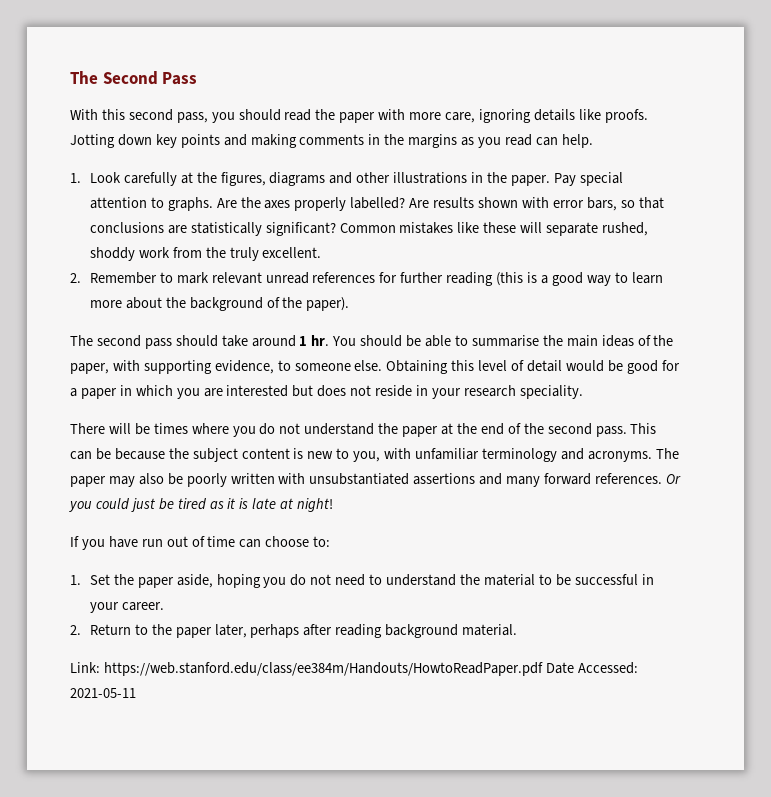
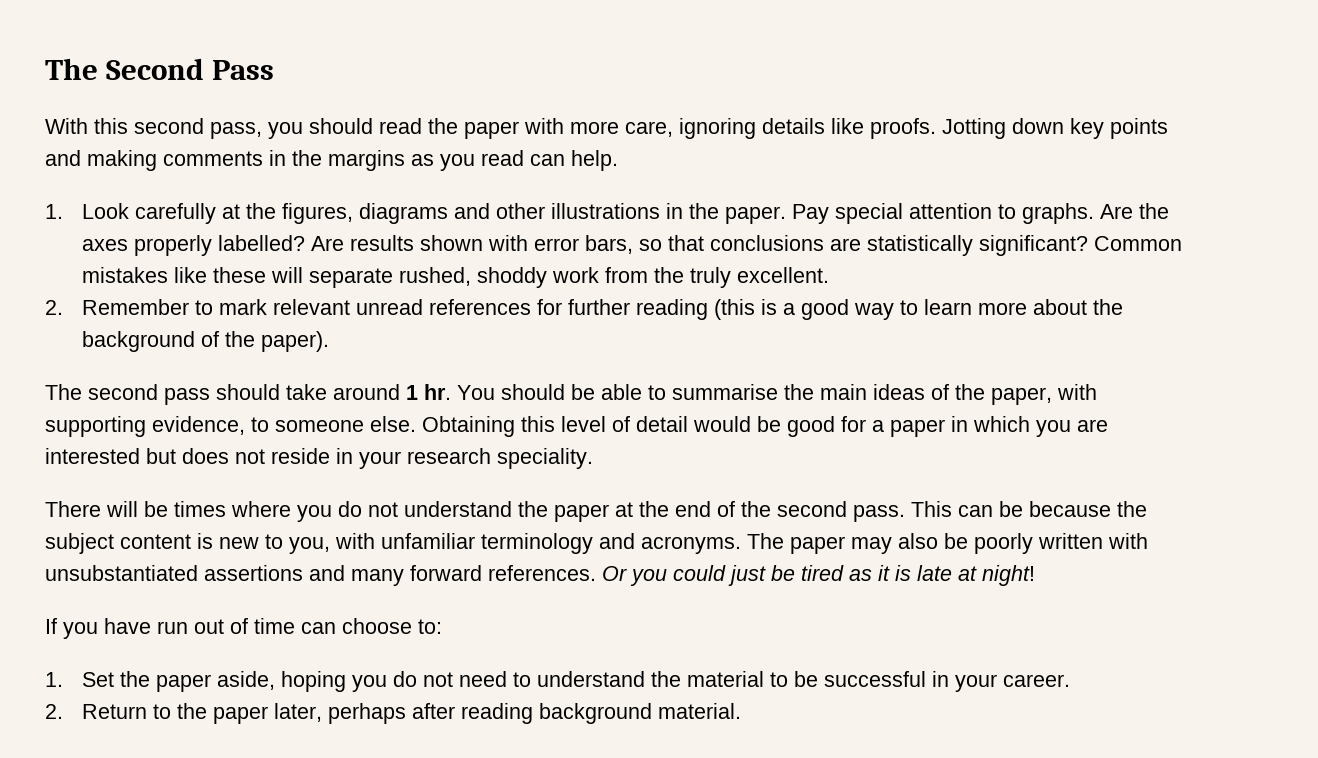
[70,662,638,676] [70,688,136,698] // Link: https://web.stanford.edu/class/ee384m/Handouts/HowtoReadPaper.pdf Date Accessed: 2021-05-11 -> (741, 711) none

